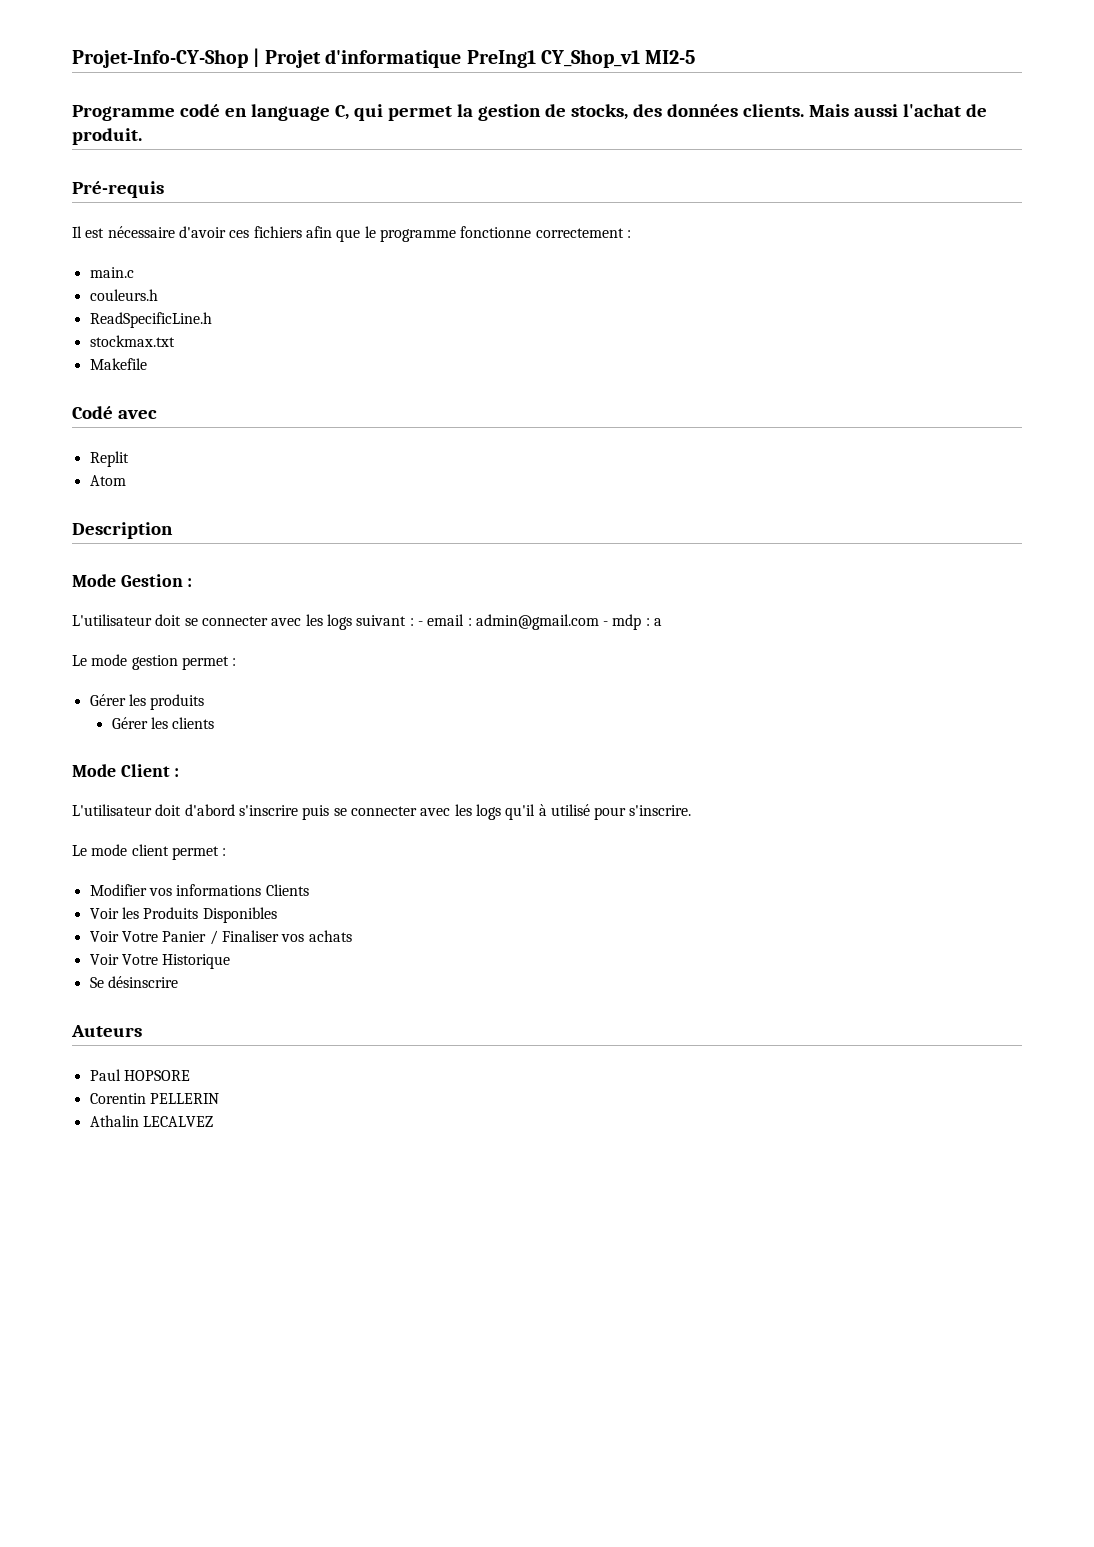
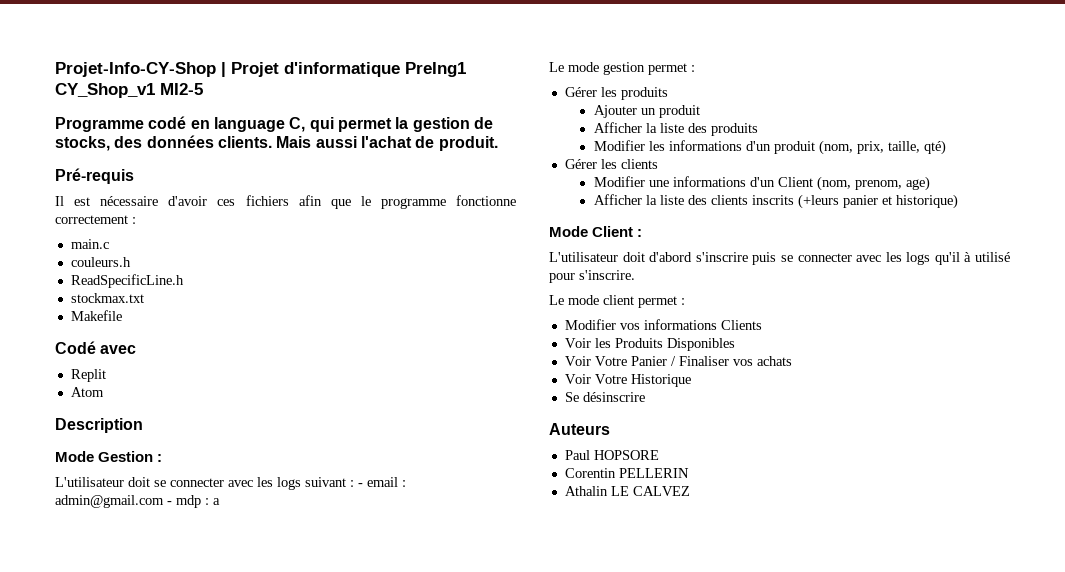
[111,717,215,729] Gérer les clients -> [593,105,700,118] [593,122,758,136] [593,140,946,155] [564,159,658,169] [593,176,930,191] [593,194,958,209] Ajouter un produit // Afficher la liste des produits // Modifier les informations d'un produit (nom, prix, taille, qté) // Gérer les clients // Modifier une informations d'un Client (nom, prenom, age) // Afficher la liste des clients inscrits (+leurs panier et historique)
[142,1116,213,1127] LECALVEZ -> [610,486,690,496] LE CALVEZ

